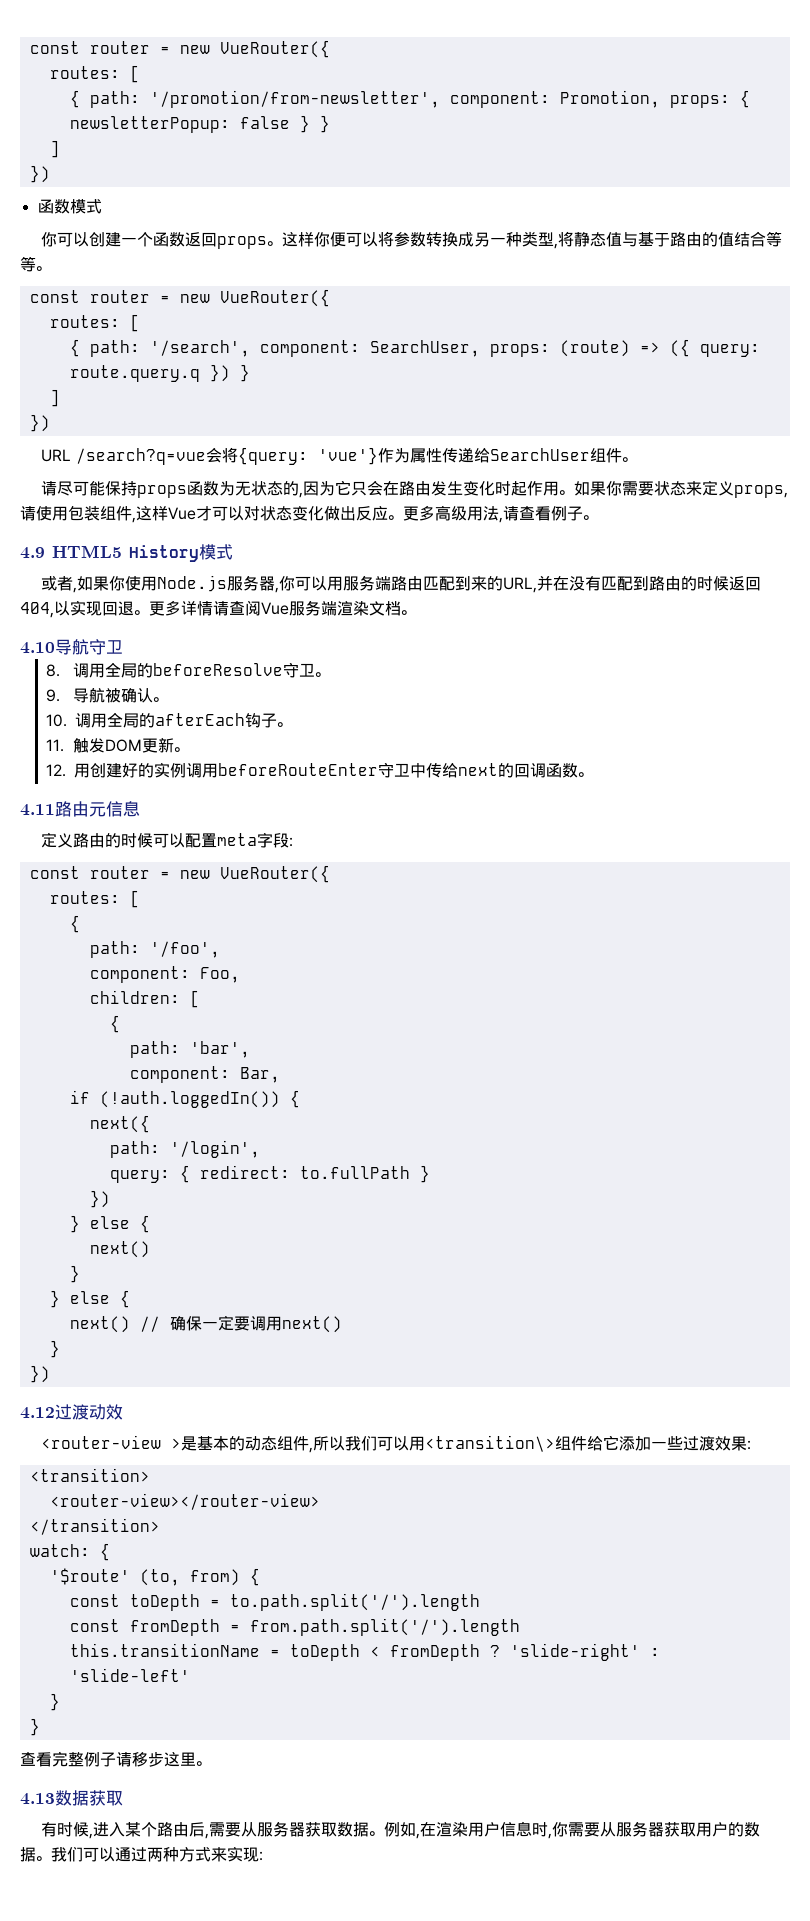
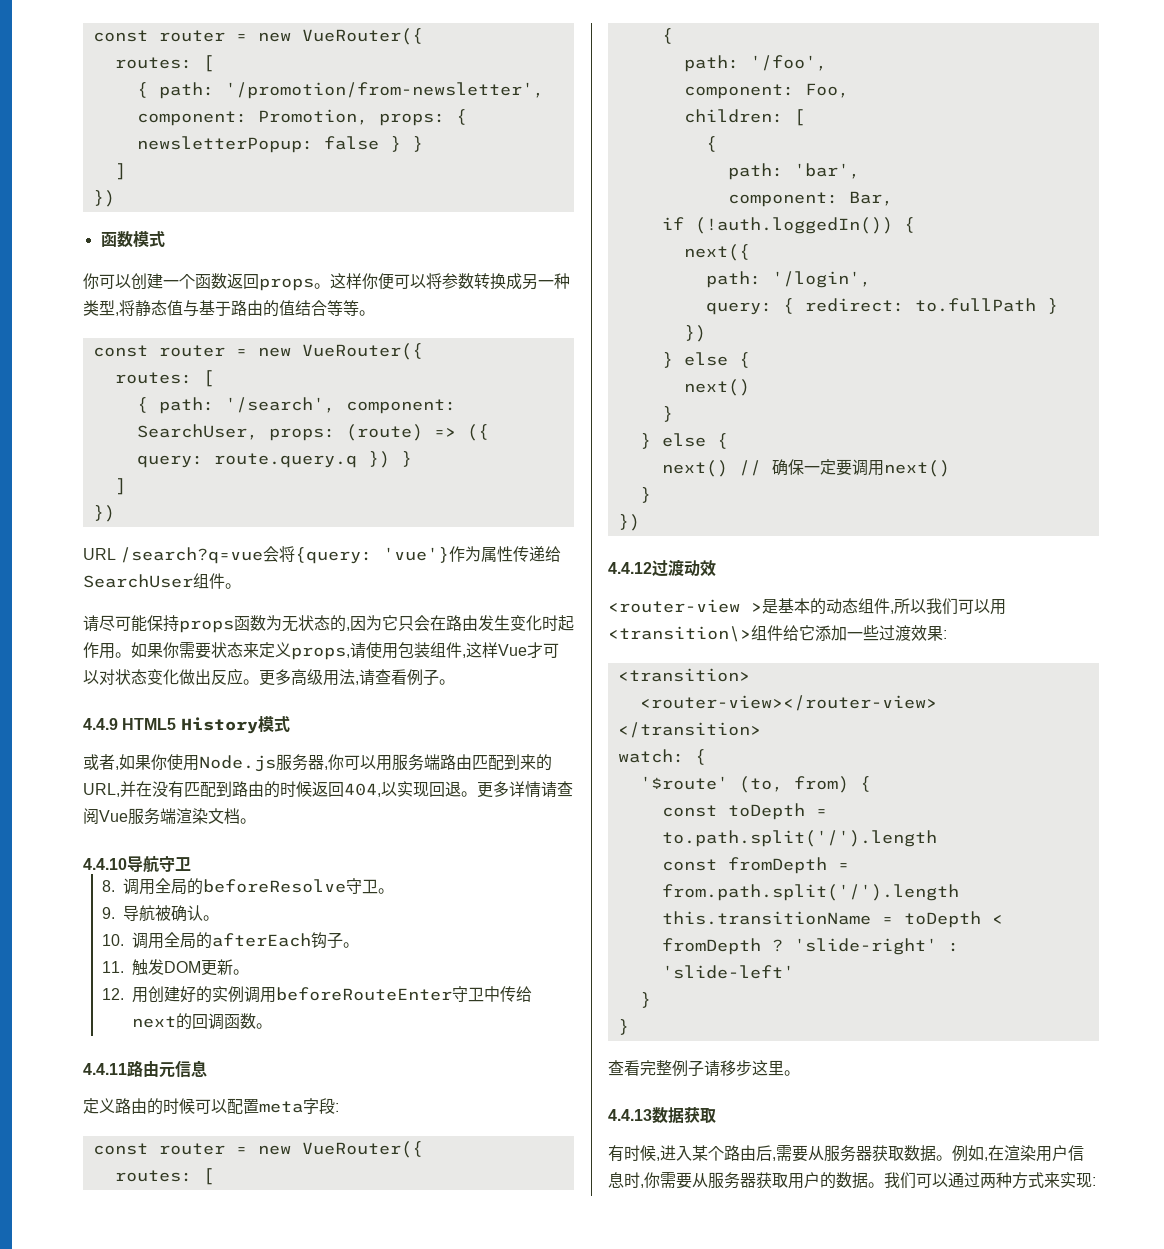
[20,547,45,559] 4.9 -> [83,718,118,730] 4.4.9
[20,642,55,654] 4.10 -> [83,858,127,870] 4.4.10
[20,804,55,816] 4.11 -> [83,1063,127,1075] 4.4.11
[20,1407,55,1419] 4.12 -> [608,562,652,574] 4.4.12
[20,1793,55,1805] 4.13 -> [608,1109,652,1121] 4.4.13

